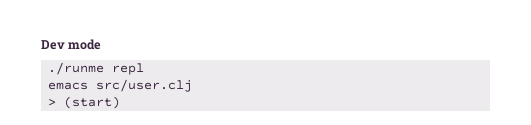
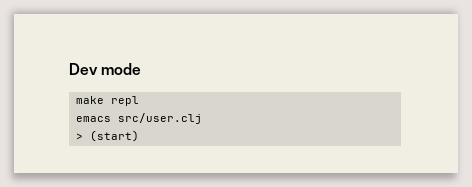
[47,62,104,75] ./runme -> [75,96,104,104] make

